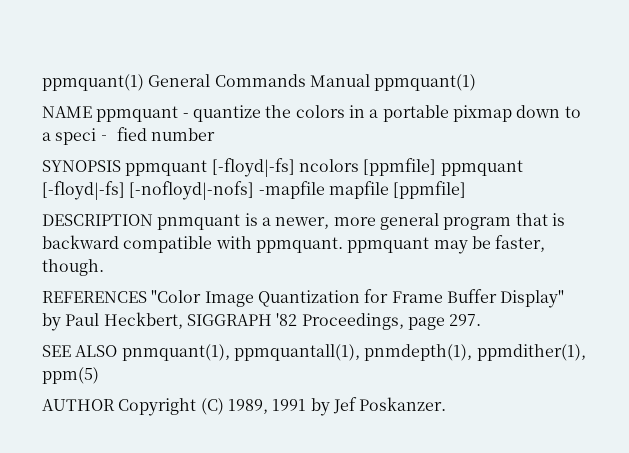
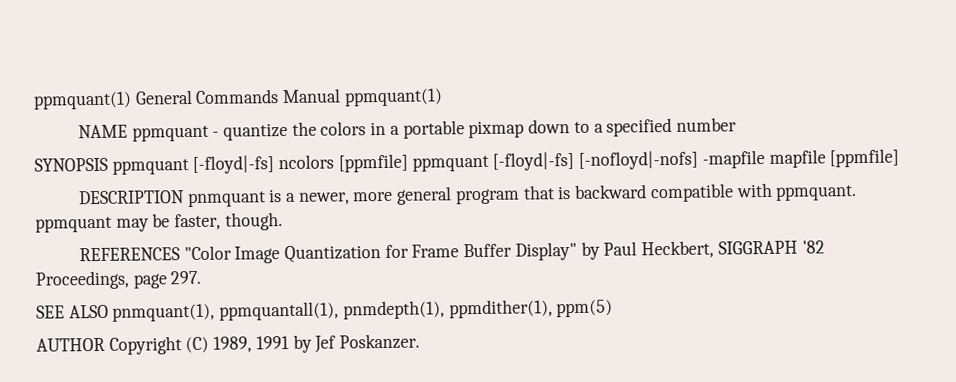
[55,127,147,145] speci‐ fied -> [606,117,673,137] specified

